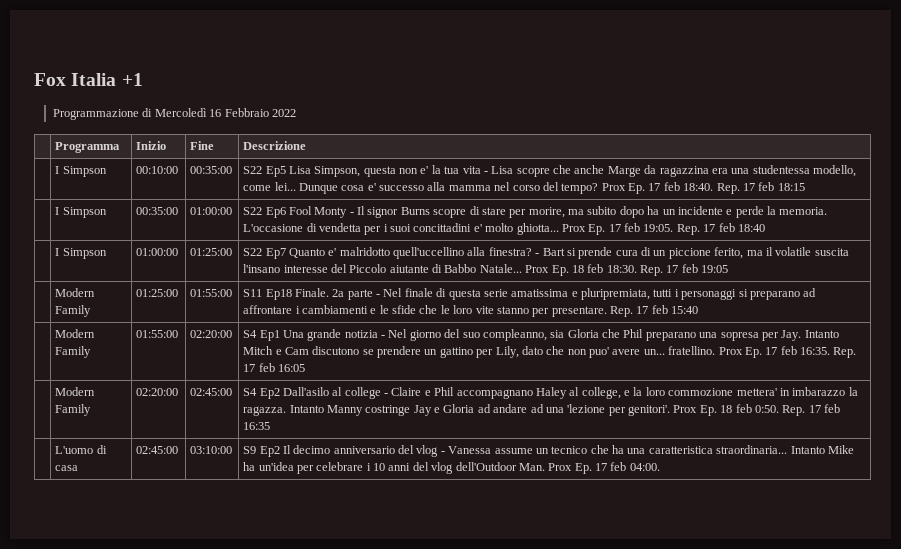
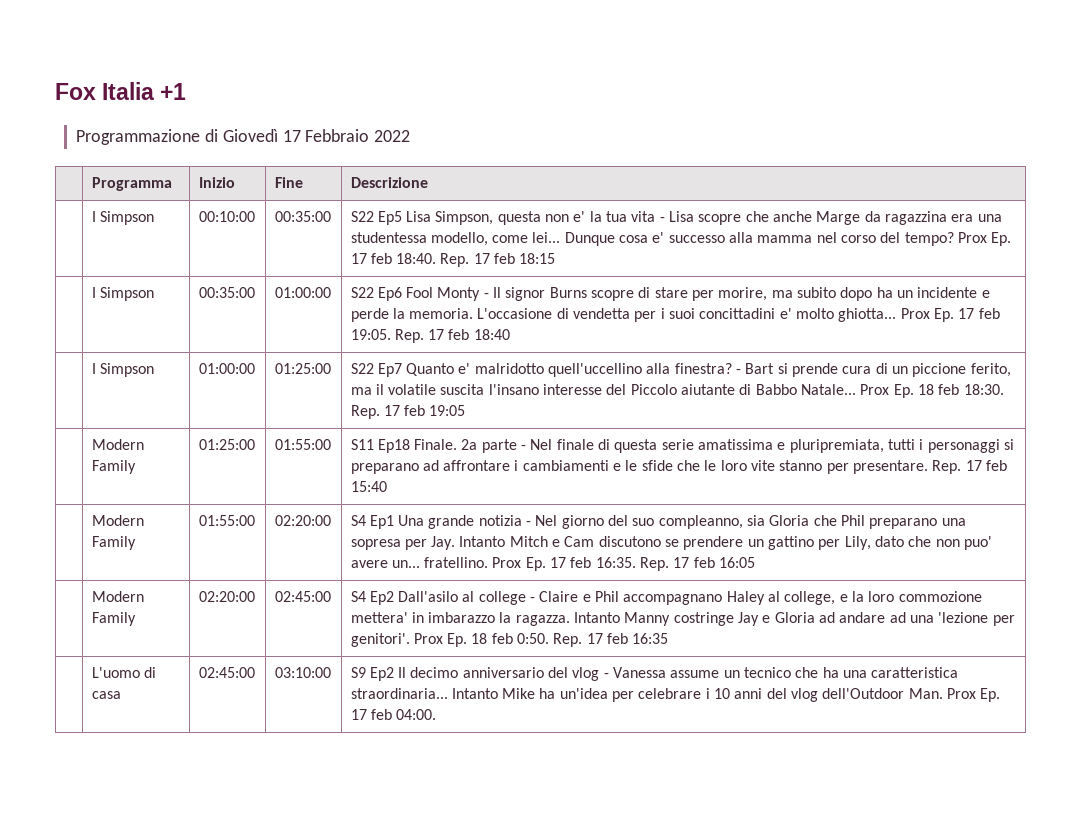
[154,108,222,117] Mercoledì 16 -> [222,129,301,142] Giovedì 17

